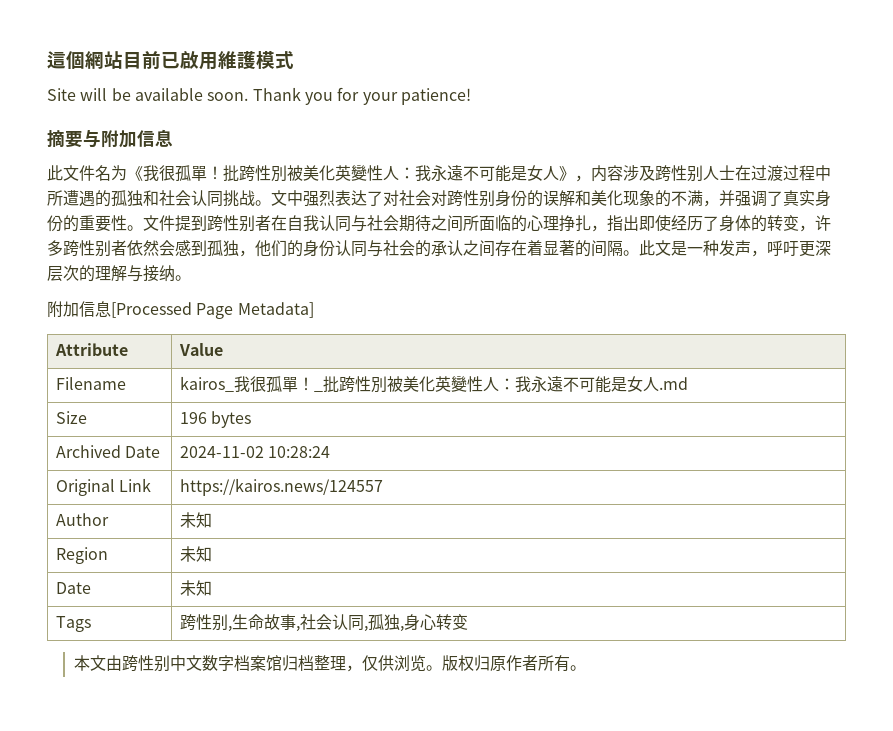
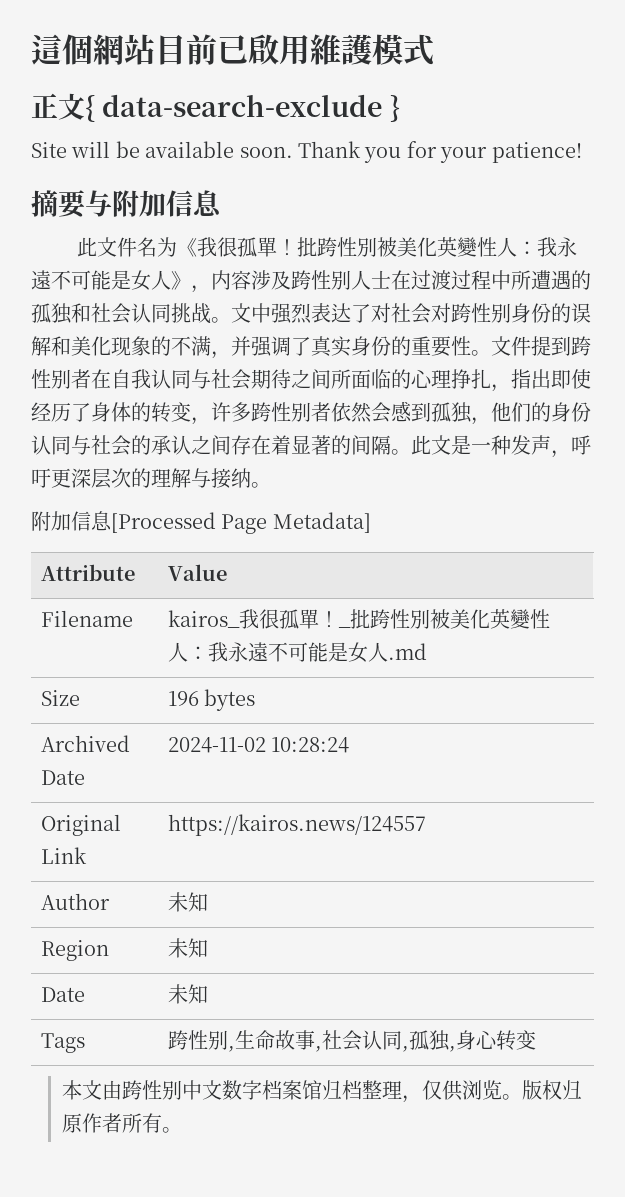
(294, 60) none -> [31,93,400,122] // 正文{ data-search-exclude }

